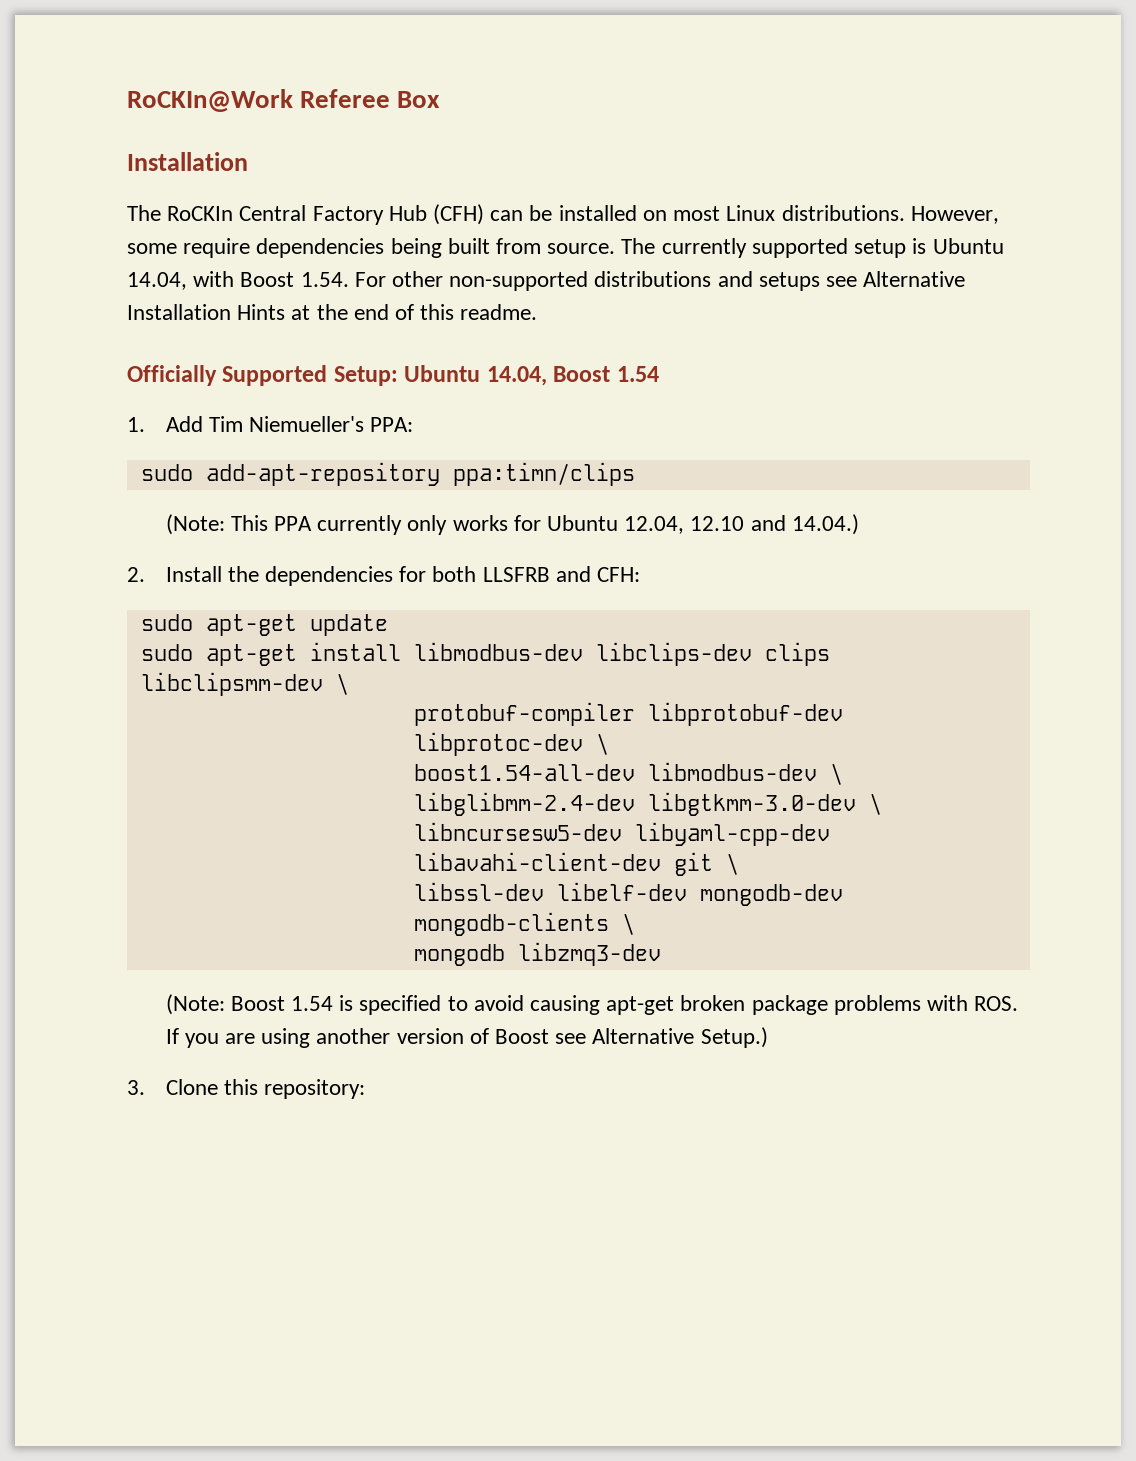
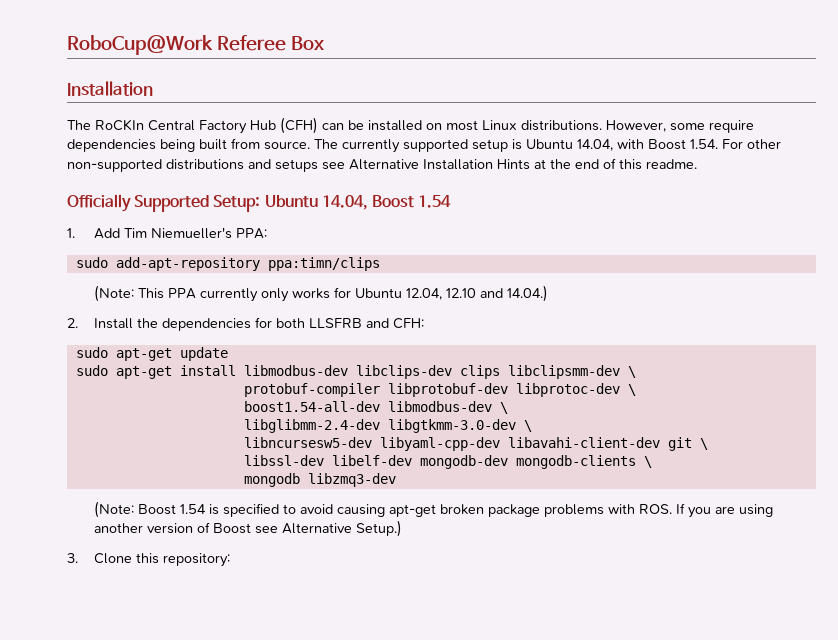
[127,89,293,112] RoCKIn@Work -> [67,35,213,55] RoboCup@Work

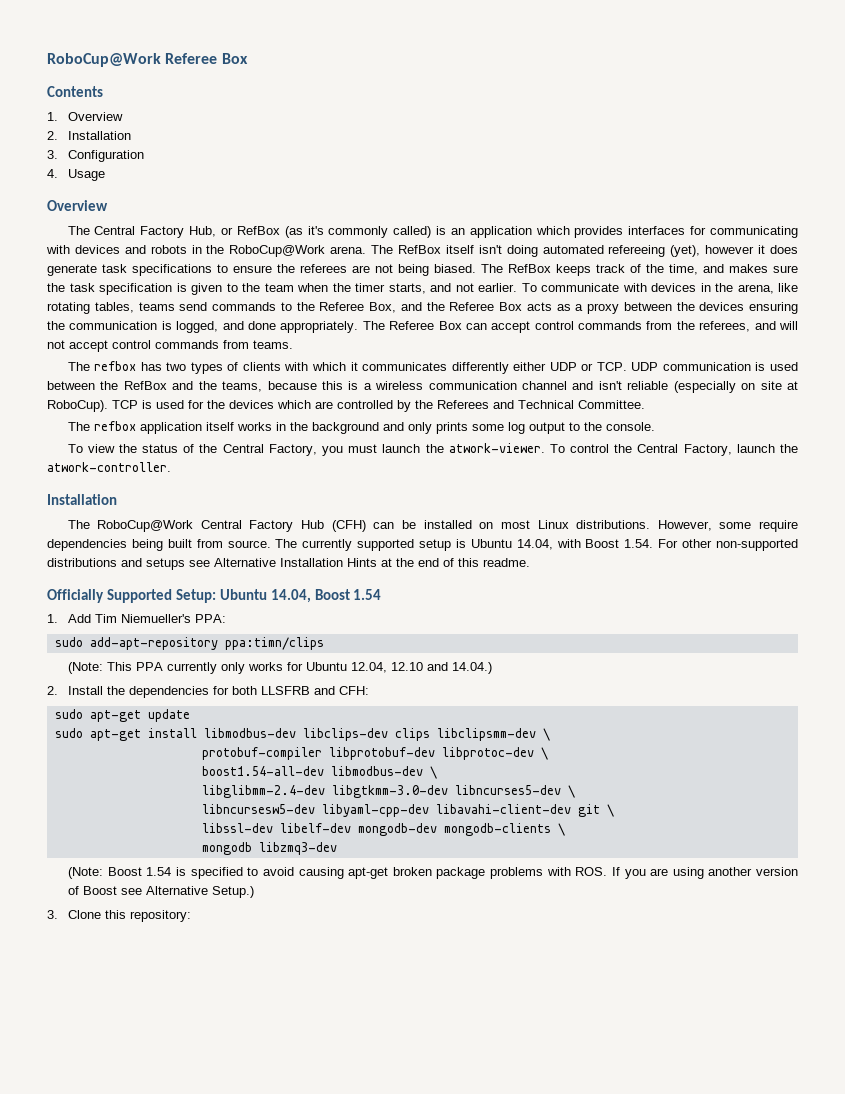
(325, 43) none -> [47,86,103,97] [47,112,124,121] [47,131,132,140] [47,150,145,162] [47,169,106,181] [47,200,108,211] [67,226,799,238] [46,245,799,257] [47,264,798,276] [47,283,798,295] [47,302,798,314] [47,321,799,333] [47,340,293,352] [67,361,798,374] [47,381,799,393] [47,400,645,412] [67,421,655,434] [67,443,798,456] [47,462,171,472] // Contents // 1. Overview // 2. Installation // 3. Configuration // 4. Usage // Overview // The Central Factory Hub, or RefBox (as it's commonly called) is an application which provides interfaces for communicating with devices and robots in the RoboCup@Work arena. The RefBox itself isn't doing automated refereeing (yet), however it does generate task specifications to ensure the referees are not being biased. The RefBox keeps track of the time, and makes sure the task specification is given to the team when the timer starts, and not earlier. To communicate with devices in the arena, like rotating tables, teams send commands to the Referee Box, and the Referee Box acts as a proxy between the devices ensuring the communication is logged, and done appropriately. The Referee Box can accept control commands from the referees, and will not accept control commands from teams. // The refbox has two types of clients with which it communicates differently either UDP or TCP. UDP communication is used between the RefBox and the teams, because this is a wireless communication channel and isn't reliable (especially on site at RoboCup). TCP is used for the devices which are controlled by the Referees and Technical Committee. // The refbox application itself works in the background and only prints some log output to the console. // To view the status of the Central Factory, you must launch the atwork-viewer. To control the Central Factory, launch the atwork-controller.
[95,119,144,131] RoCKIn -> [97,520,194,532] RoboCup@Work
(516, 426) none -> [454,785,561,795] libncurses5-dev

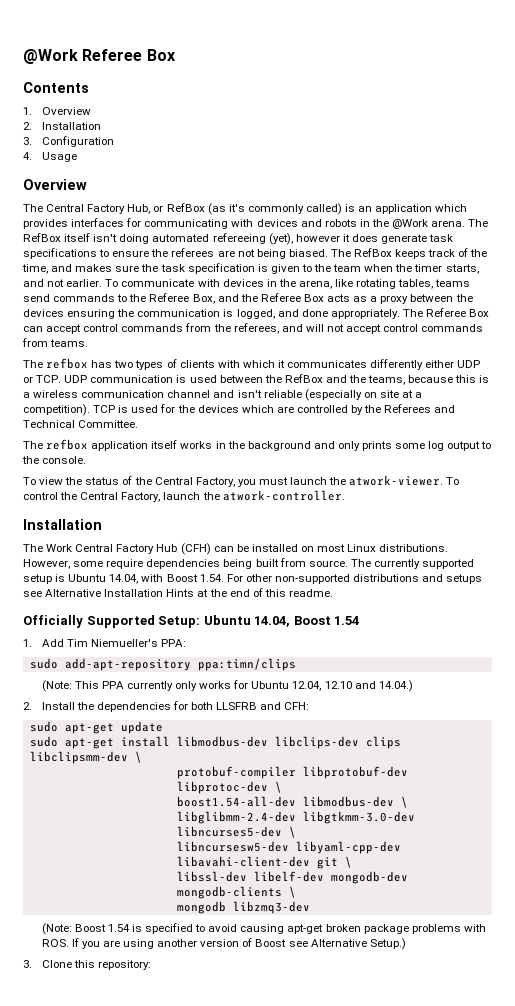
[47,53,161,67] RoboCup@Work -> [23,49,78,64] @Work
[229,245,326,257] RoboCup@Work -> [392,219,429,229] @Work
[47,400,108,412] RoboCup). -> [415,392,423,398] [23,404,90,416] a competition).
[97,520,194,532] RoboCup@Work -> [46,544,73,552] Work

